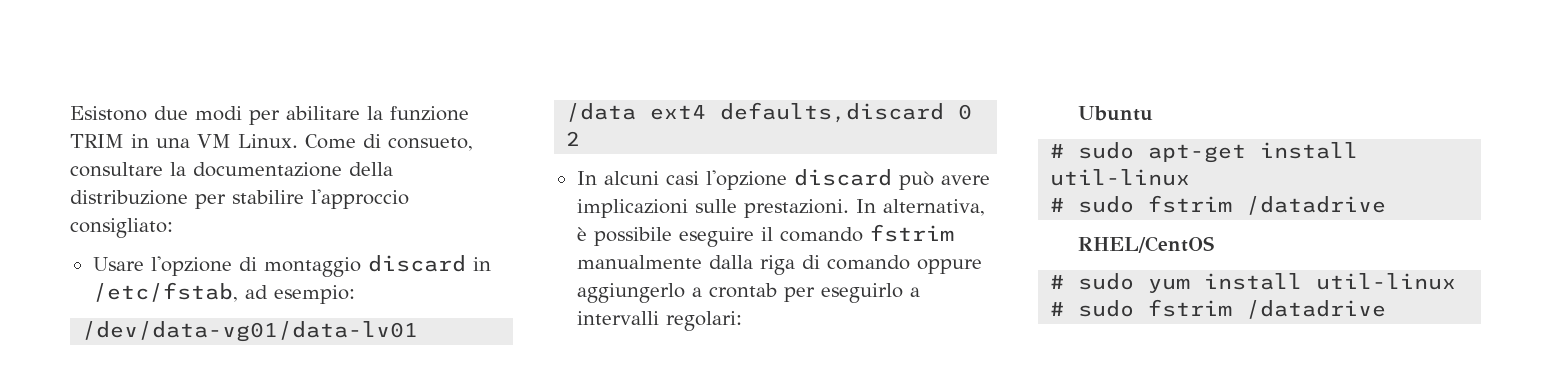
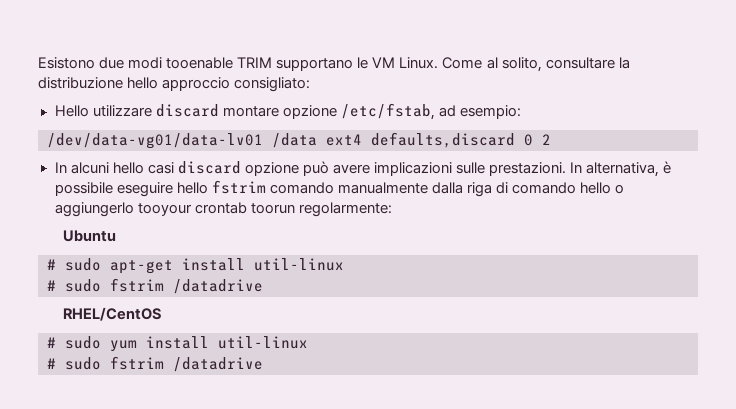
[249,106,469,125] [70,134,473,151] [70,162,393,177] [70,189,409,209] [70,218,173,238] [92,255,491,277] per abilitare la funzione TRIM in una VM Linux. Come di consueto, consultare la documentazione della distribuzione per stabilire l'approccio consigliato: // Usare l'opzione di montaggio discard in -> [166,57,630,72] [38,77,311,92] [54,104,337,119] tooenable TRIM supportano le VM Linux. Come al solito, consultare la distribuzione hello approccio consigliato: // Hello utilizzare discard montare opzione
[665,169,892,190] casi l'opzione discard -> [112,161,299,176] hello casi discard opzione
[760,224,954,242] il comando fstrim -> [176,180,334,194] hello fstrim comando
[916,259,982,274] [576,283,920,303] [576,311,742,331] oppure aggiungerlo a crontab per eseguirlo a intervalli regolari: -> [580,182,625,194] [54,202,392,217] hello o aggiungerlo tooyour crontab toorun regolarmente:

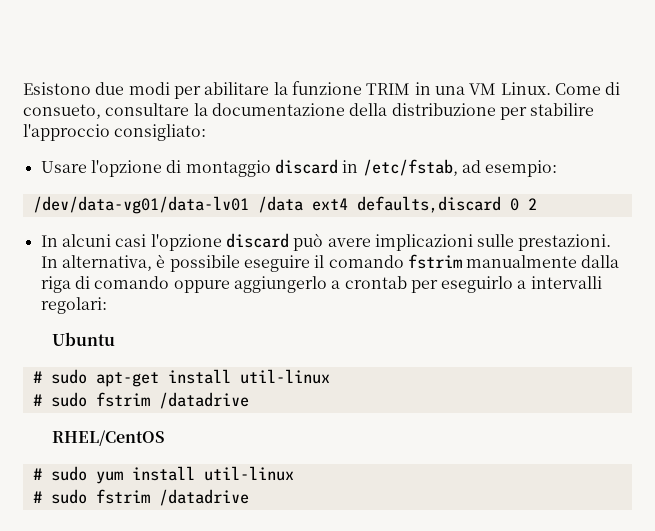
[166,57,630,72] [38,77,311,92] [54,104,337,119] tooenable TRIM supportano le VM Linux. Come al solito, consultare la distribuzione hello approccio consigliato: // Hello utilizzare discard montare opzione -> [173,81,621,99] [23,103,595,120] [23,124,207,141] [40,159,359,177] per abilitare la funzione TRIM in una VM Linux. Come di consueto, consultare la documentazione della distribuzione per stabilire l'approccio consigliato: // Usare l'opzione di montaggio discard in
[112,161,299,176] hello casi discard opzione -> [115,233,289,251] casi l'opzione discard
[176,180,334,194] hello fstrim comando -> [314,254,462,269] il comando fstrim
[580,182,625,194] [54,202,392,217] hello o aggiungerlo tooyour crontab toorun regolarmente: -> [173,276,602,293] [40,297,107,314] oppure aggiungerlo a crontab per eseguirlo a intervalli regolari:

